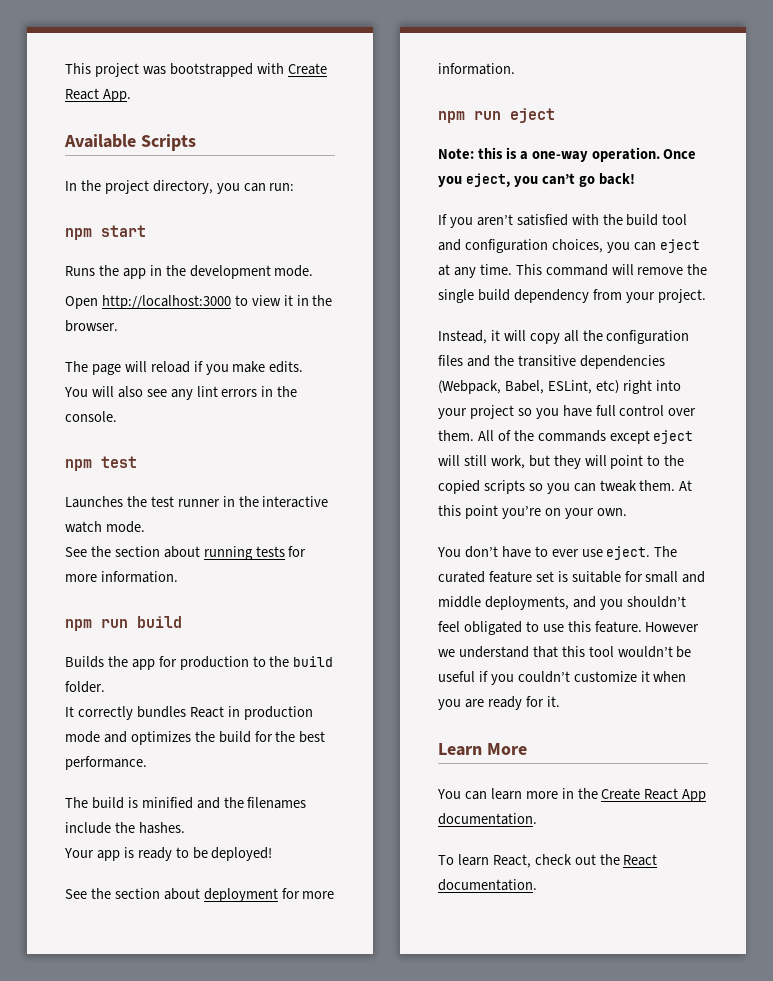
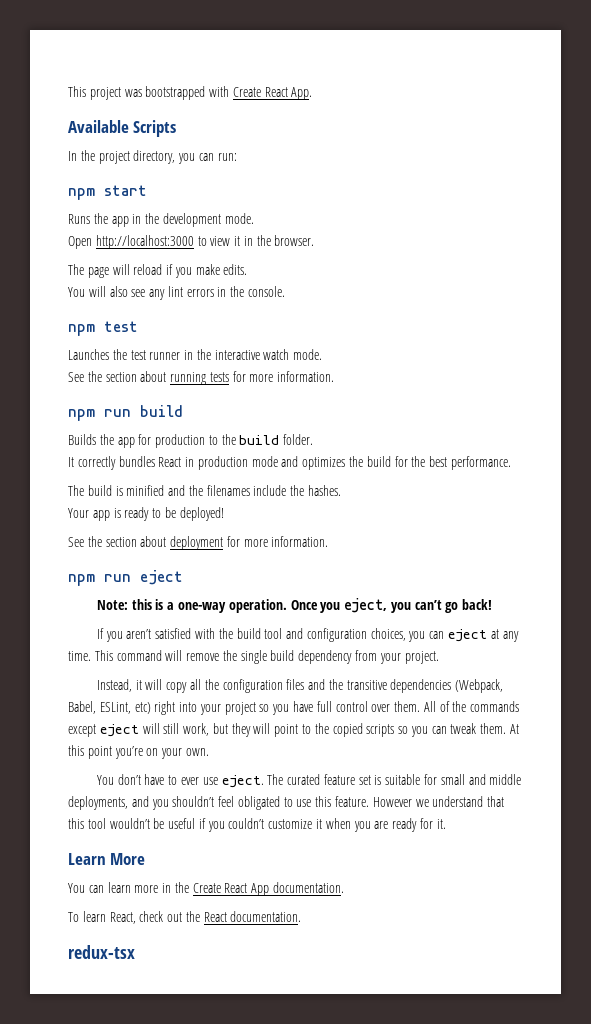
(537, 885) none -> [68,945,135,959] // redux-tsx

